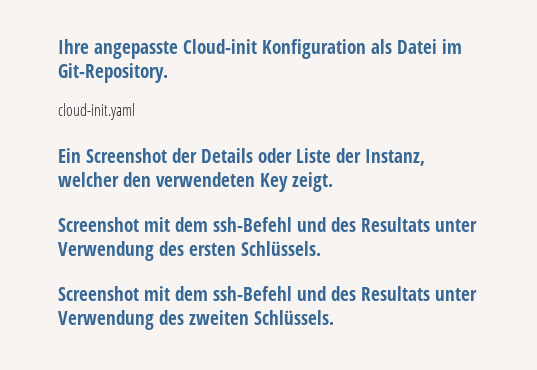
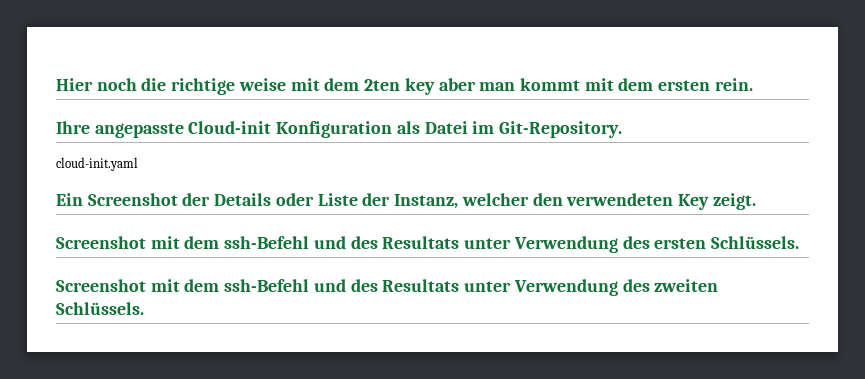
(58, 46) none -> [56,78,753,95] Hier noch die richtige weise mit dem 2ten key aber man kommt mit dem ersten rein. //

